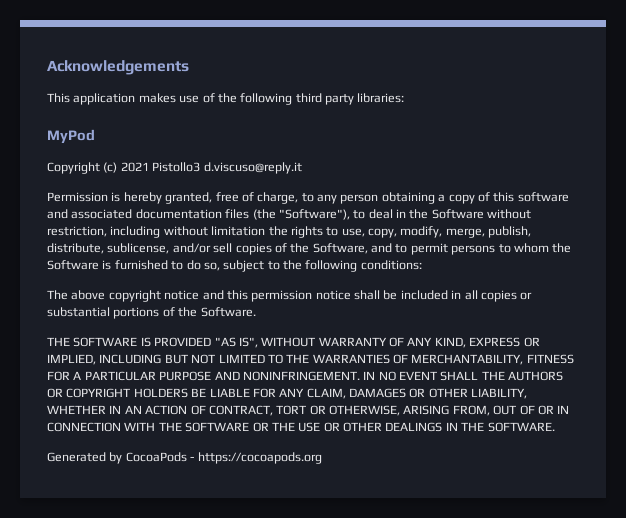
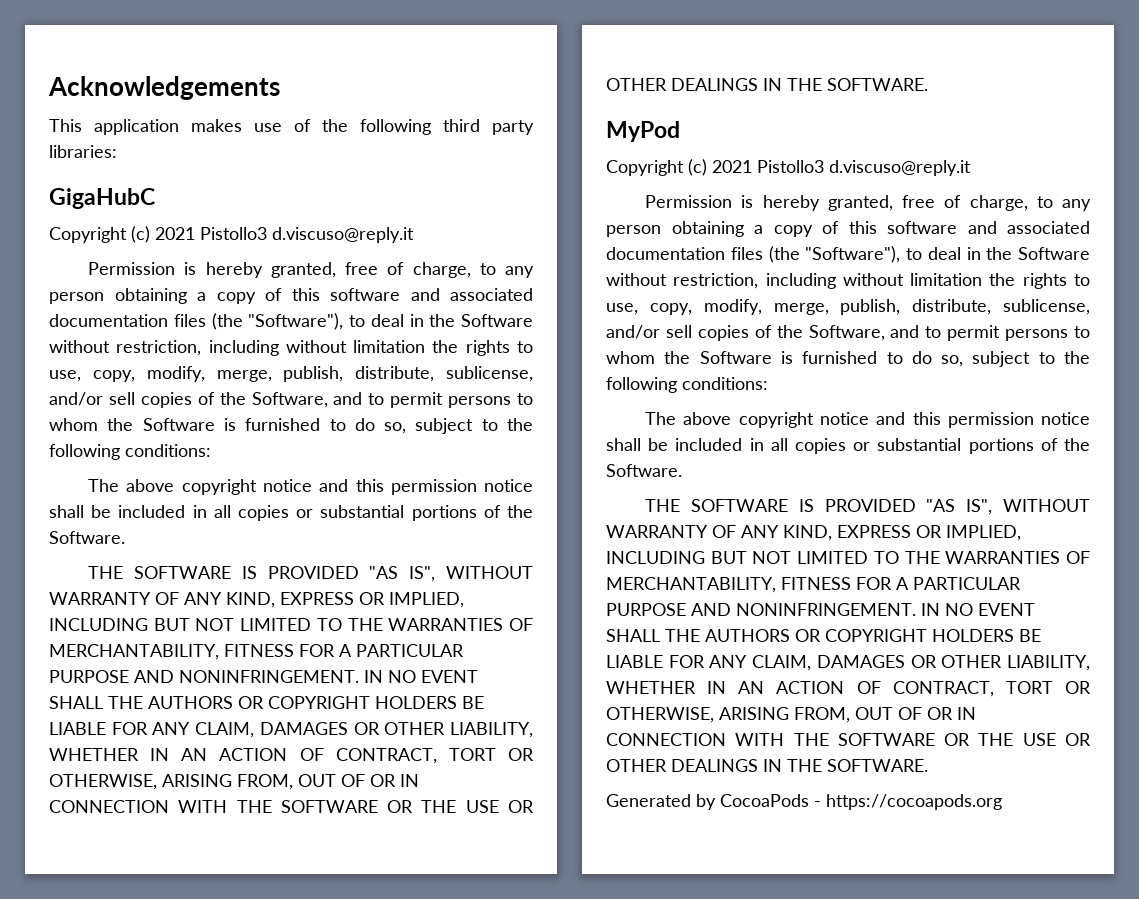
(405, 98) none -> [49,188,155,209] [49,226,414,243] [88,262,535,278] [49,288,533,304] [49,313,533,330] [49,340,533,356] [49,366,533,382] [49,392,533,408] [49,418,534,434] [49,444,211,460] [88,479,533,495] [49,505,533,521] [49,531,125,544] [88,566,533,582] [49,592,464,608] [49,618,533,631] [49,644,464,660] [49,670,478,683] [49,696,484,709] [49,722,533,738] [49,748,534,764] [49,774,419,790] [49,800,534,813] [606,78,928,91] // GigaHubC // Copyright (c) 2021 Pistollo3 d.viscuso@reply.it // Permission is hereby granted, free of charge, to any person obtaining a copy of this software and associated documentation files (the "Software"), to deal in the Software without restriction, including without limitation the rights to use, copy, modify, merge, publish, distribute, sublicense, and/or sell copies of the Software, and to permit persons to whom the Software is furnished to do so, subject to the following conditions: // The above copyright notice and this permission notice shall be included in all copies or substantial portions of the Software. // THE SOFTWARE IS PROVIDED "AS IS", WITHOUT WARRANTY OF ANY KIND, EXPRESS OR IMPLIED, INCLUDING BUT NOT LIMITED TO THE WARRANTIES OF MERCHANTABILITY, FITNESS FOR A PARTICULAR PURPOSE AND NONINFRINGEMENT. IN NO EVENT SHALL THE AUTHORS OR COPYRIGHT HOLDERS BE LIABLE FOR ANY CLAIM, DAMAGES OR OTHER LIABILITY, WHETHER IN AN ACTION OF CONTRACT, TORT OR OTHERWISE, ARISING FROM, OUT OF OR IN CONNECTION WITH THE SOFTWARE OR THE USE OR OTHER DEALINGS IN THE SOFTWARE.

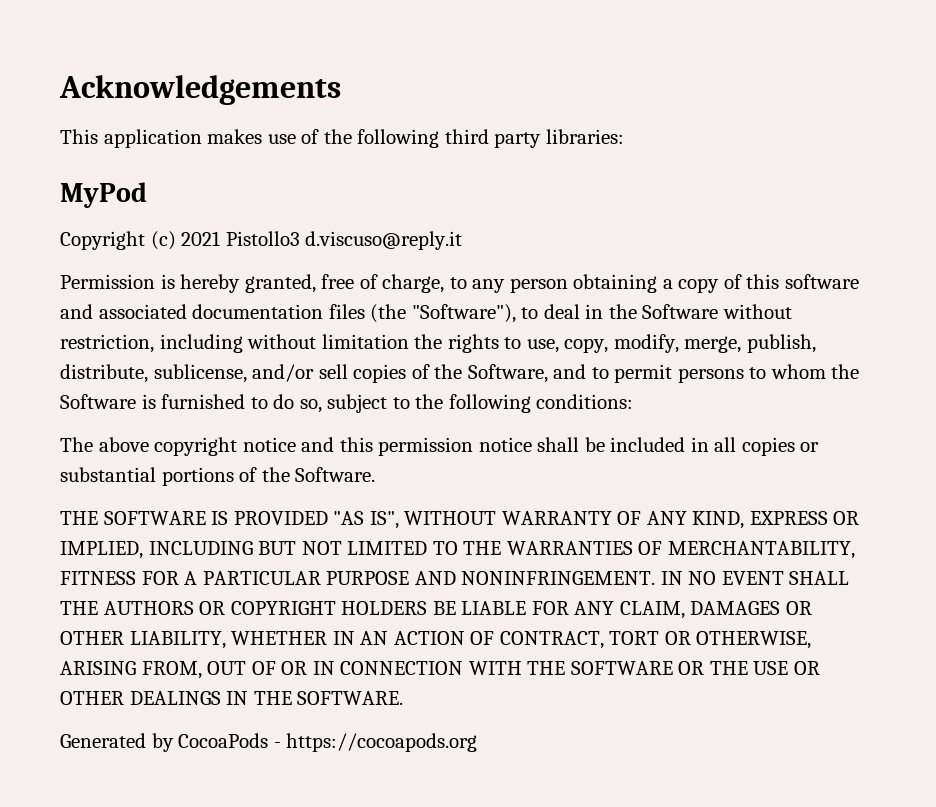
[49,188,155,209] [49,226,414,243] [88,262,535,278] [49,288,533,304] [49,313,533,330] [49,340,533,356] [49,366,533,382] [49,392,533,408] [49,418,534,434] [49,444,211,460] [88,479,533,495] [49,505,533,521] [49,531,125,544] [88,566,533,582] [49,592,464,608] [49,618,533,631] [49,644,464,660] [49,670,478,683] [49,696,484,709] [49,722,533,738] [49,748,534,764] [49,774,419,790] [49,800,534,813] [606,78,928,91] // GigaHubC // Copyright (c) 2021 Pistollo3 d.viscuso@reply.it // Permission is hereby granted, free of charge, to any person obtaining a copy of this software and associated documentation files (the "Software"), to deal in the Software without restriction, including without limitation the rights to use, copy, modify, merge, publish, distribute, sublicense, and/or sell copies of the Software, and to permit persons to whom the Software is furnished to do so, subject to the following conditions: // The above copyright notice and this permission notice shall be included in all copies or substantial portions of the Software. // THE SOFTWARE IS PROVIDED "AS IS", WITHOUT WARRANTY OF ANY KIND, EXPRESS OR IMPLIED, INCLUDING BUT NOT LIMITED TO THE WARRANTIES OF MERCHANTABILITY, FITNESS FOR A PARTICULAR PURPOSE AND NONINFRINGEMENT. IN NO EVENT SHALL THE AUTHORS OR COPYRIGHT HOLDERS BE LIABLE FOR ANY CLAIM, DAMAGES OR OTHER LIABILITY, WHETHER IN AN ACTION OF CONTRACT, TORT OR OTHERWISE, ARISING FROM, OUT OF OR IN CONNECTION WITH THE SOFTWARE OR THE USE OR OTHER DEALINGS IN THE SOFTWARE. -> (624, 136) none

